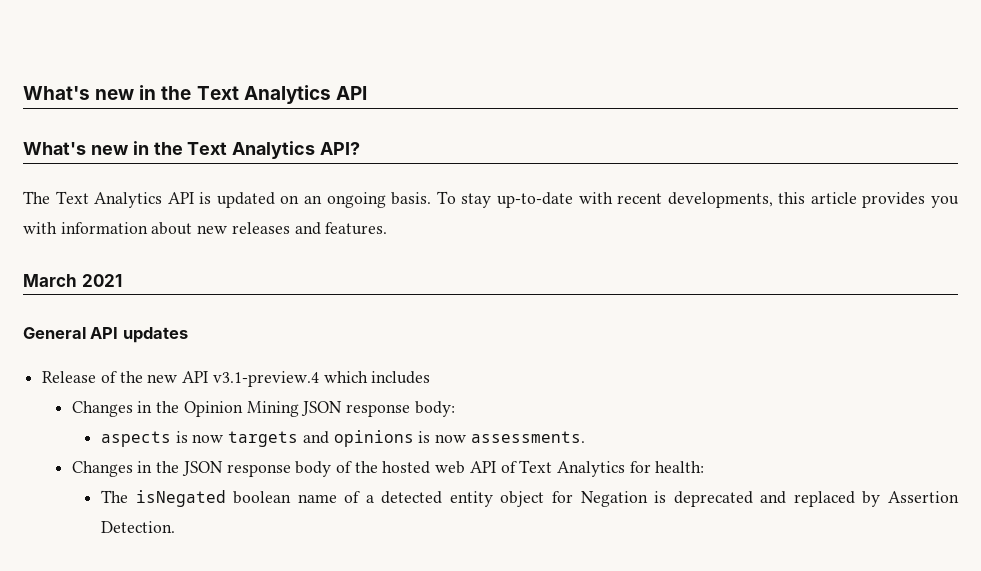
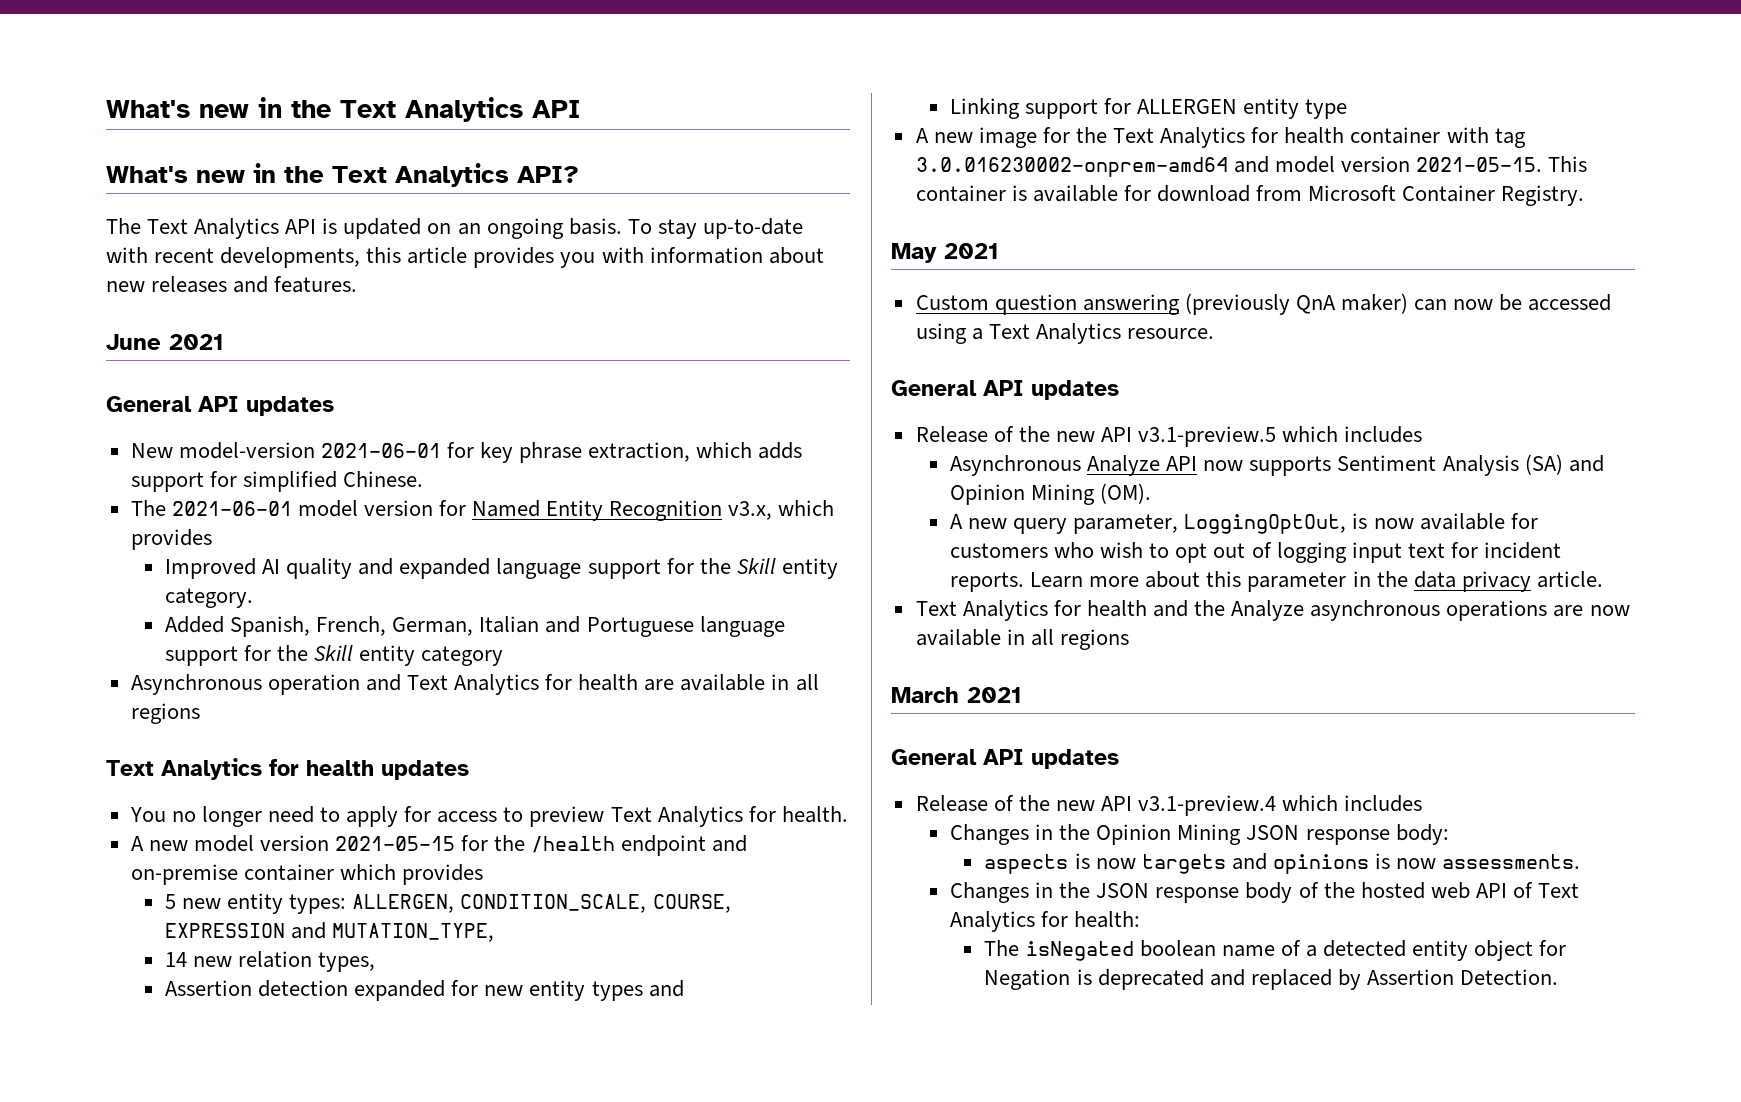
(388, 228) none -> [106,334,224,350] [106,396,334,416] [130,442,803,463] [130,471,423,492] [130,500,835,521] [130,529,212,550] [165,558,838,579] [165,588,254,608] [165,616,785,637] [165,645,504,666] [130,674,819,695] [130,703,200,724] [106,758,469,780] [129,806,848,827] [130,835,748,856] [130,864,483,885] [165,893,731,914] [165,922,495,942] [165,951,376,972] [165,980,684,1001] [950,98,1348,119] [915,127,1526,148] [915,156,1588,177] [915,185,1585,206] [891,243,999,263] [915,293,1612,315] [915,323,1215,344] [891,380,1119,400] [915,426,1423,447] [950,454,1604,476] [950,483,1152,505] [950,513,1538,534] [950,542,1561,563] [950,571,1603,592] [915,600,1630,621] [915,629,1129,650] // June 2021 // General API updates // New model-version 2021-06-01 for key phrase extraction, which adds support for simplified Chinese. // The 2021-06-01 model version for Named Entity Recognition v3.x, which provides // Improved AI quality and expanded language support for the Skill entity category. // Added Spanish, French, German, Italian and Portuguese language support for the Skill entity category // Asynchronous operation and Text Analytics for health are available in all regions // Text Analytics for health updates // You no longer need to apply for access to preview Text Analytics for health. // A new model version 2021-05-15 for the /health endpoint and on-premise container which provides // 5 new entity types: ALLERGEN, CONDITION_SCALE, COURSE, EXPRESSION and MUTATION_TYPE, // 14 new relation types, // Assertion detection expanded for new entity types and // Linking support for ALLERGEN entity type // A new image for the Text Analytics for health container with tag 3.0.016230002-onprem-amd64 and model version 2021-05-15. This container is available for download from Microsoft Container Registry. // May 2021 // Custom question answering (previously QnA maker) can now be accessed using a Text Analytics resource. // General API updates // Release of the new API v3.1-preview.5 which includes // Asynchronous Analyze API now supports Sentiment Analysis (SA) and Opinion Mining (OM). // A new query parameter, LoggingOptOut, is now available for customers who wish to opt out of logging input text for incident reports. Learn more about this parameter in the data privacy article. // Text Analytics for health and the Analyze asynchronous operations are now available in all regions

